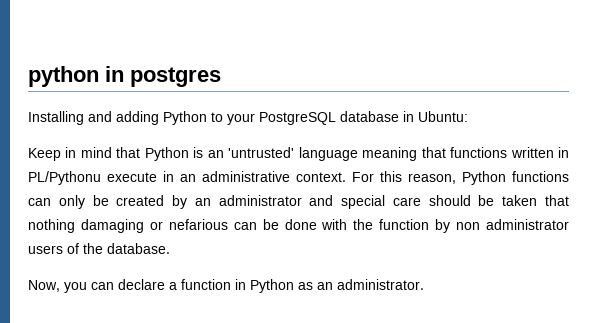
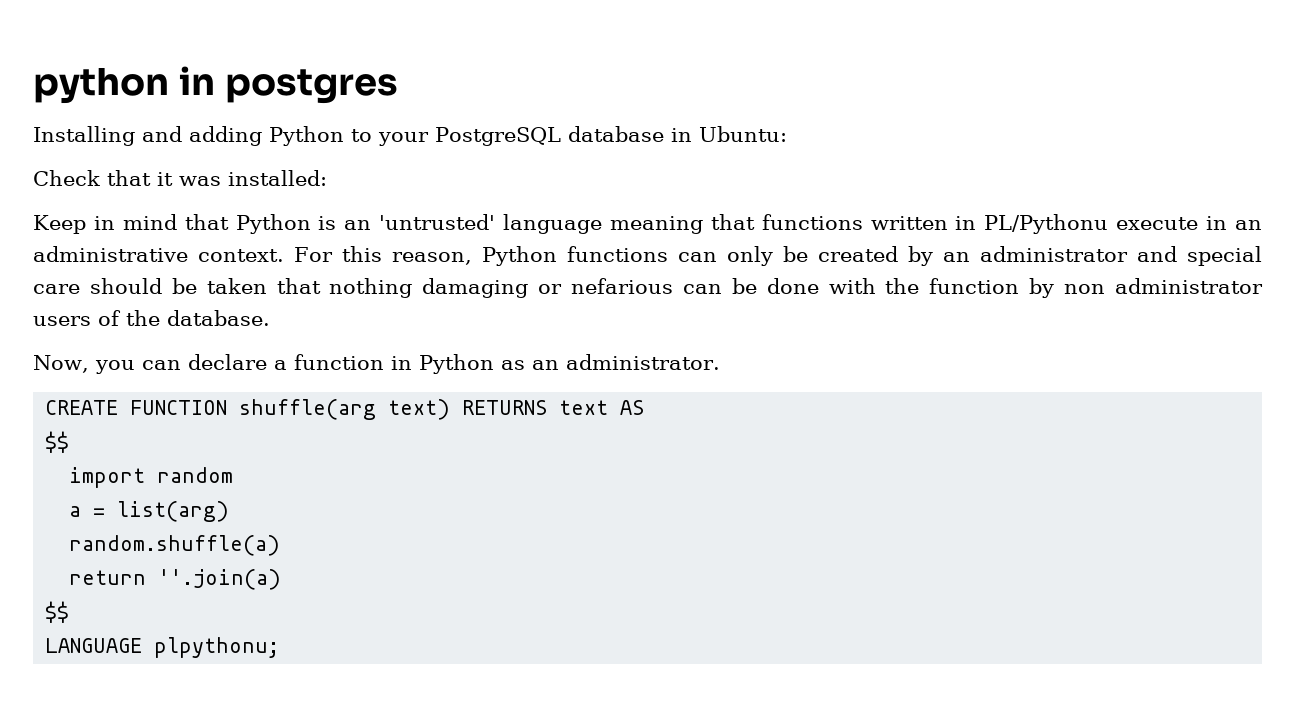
(468, 116) none -> [33,170,327,186] // Check that it was installed:
(424, 284) none -> [45,399,645,420] [45,431,70,453] [69,467,234,488] [69,501,230,522] [69,535,281,556] [69,569,282,590] [45,601,70,623] [45,637,280,658] // CREATE FUNCTION shuffle(arg text) RETURNS text AS // $$ // import random // a = list(arg) // random.shuffle(a) // return ''.join(a) // $$ // LANGUAGE plpythonu;

